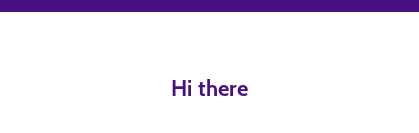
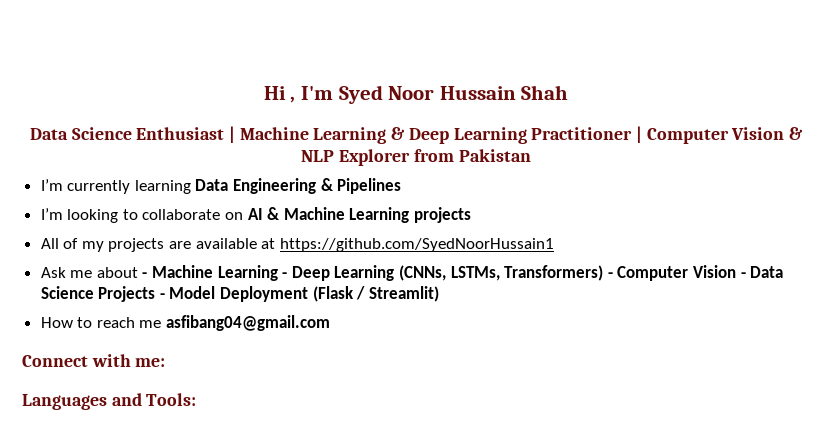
[197,79,248,96] there -> [290,85,569,104] [29,126,804,144] [301,149,531,166] [40,178,402,194] [40,207,472,223] [40,238,554,252] [40,265,784,281] [40,286,439,302] [40,315,331,331] [22,354,166,367] [22,393,197,410] , I'm Syed Noor Hussain Shah // Data Science Enthusiast | Machine Learning & Deep Learning Practitioner | Computer Vision & NLP Explorer from Pakistan // I’m currently learning Data Engineering & Pipelines // I’m looking to collaborate on AI & Machine Learning projects // All of my projects are available at https://github.com/SyedNoorHussain1 // Ask me about - Machine Learning - Deep Learning (CNNs, LSTMs, Transformers) - Computer Vision - Data Science Projects - Model Deployment (Flask / Streamlit) // How to reach me asfibang04@gmail.com // Connect with me: // Languages and Tools:

